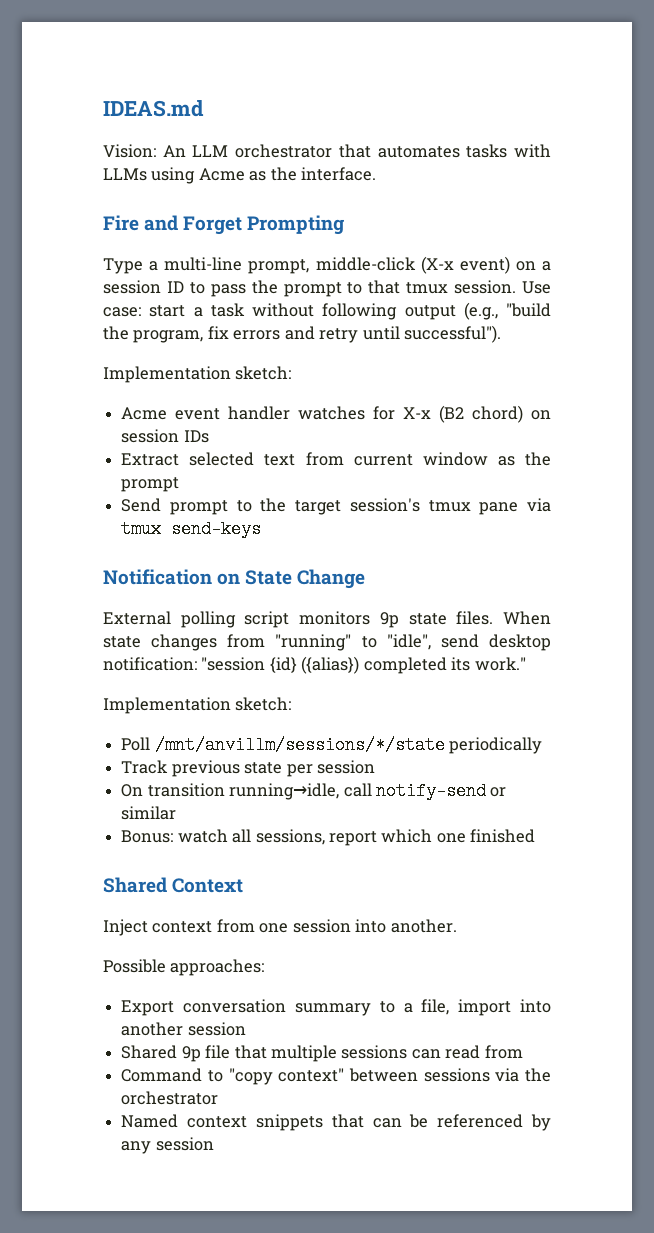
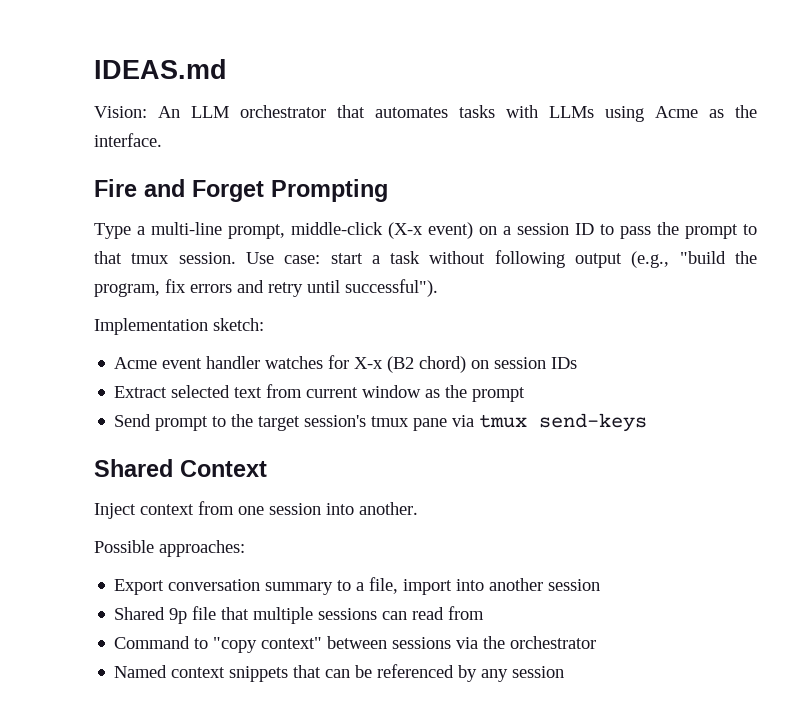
[103,569,366,589] [103,611,551,628] [103,634,551,651] [103,656,526,674] [103,697,292,714] [121,736,543,754] [121,760,375,777] [121,782,507,800] [121,806,177,820] [121,829,536,846] // Notification on State Change // External polling script monitors 9p state files. When state changes from "running" to "idle", send desktop notification: "session {id} ({alias}) completed its work." // Implementation sketch: // Poll /mnt/anvillm/sessions/*/state periodically // Track previous state per session // On transition running→idle, call notify-send or similar // Bonus: watch all sessions, report which one finished -> (648, 422) none

